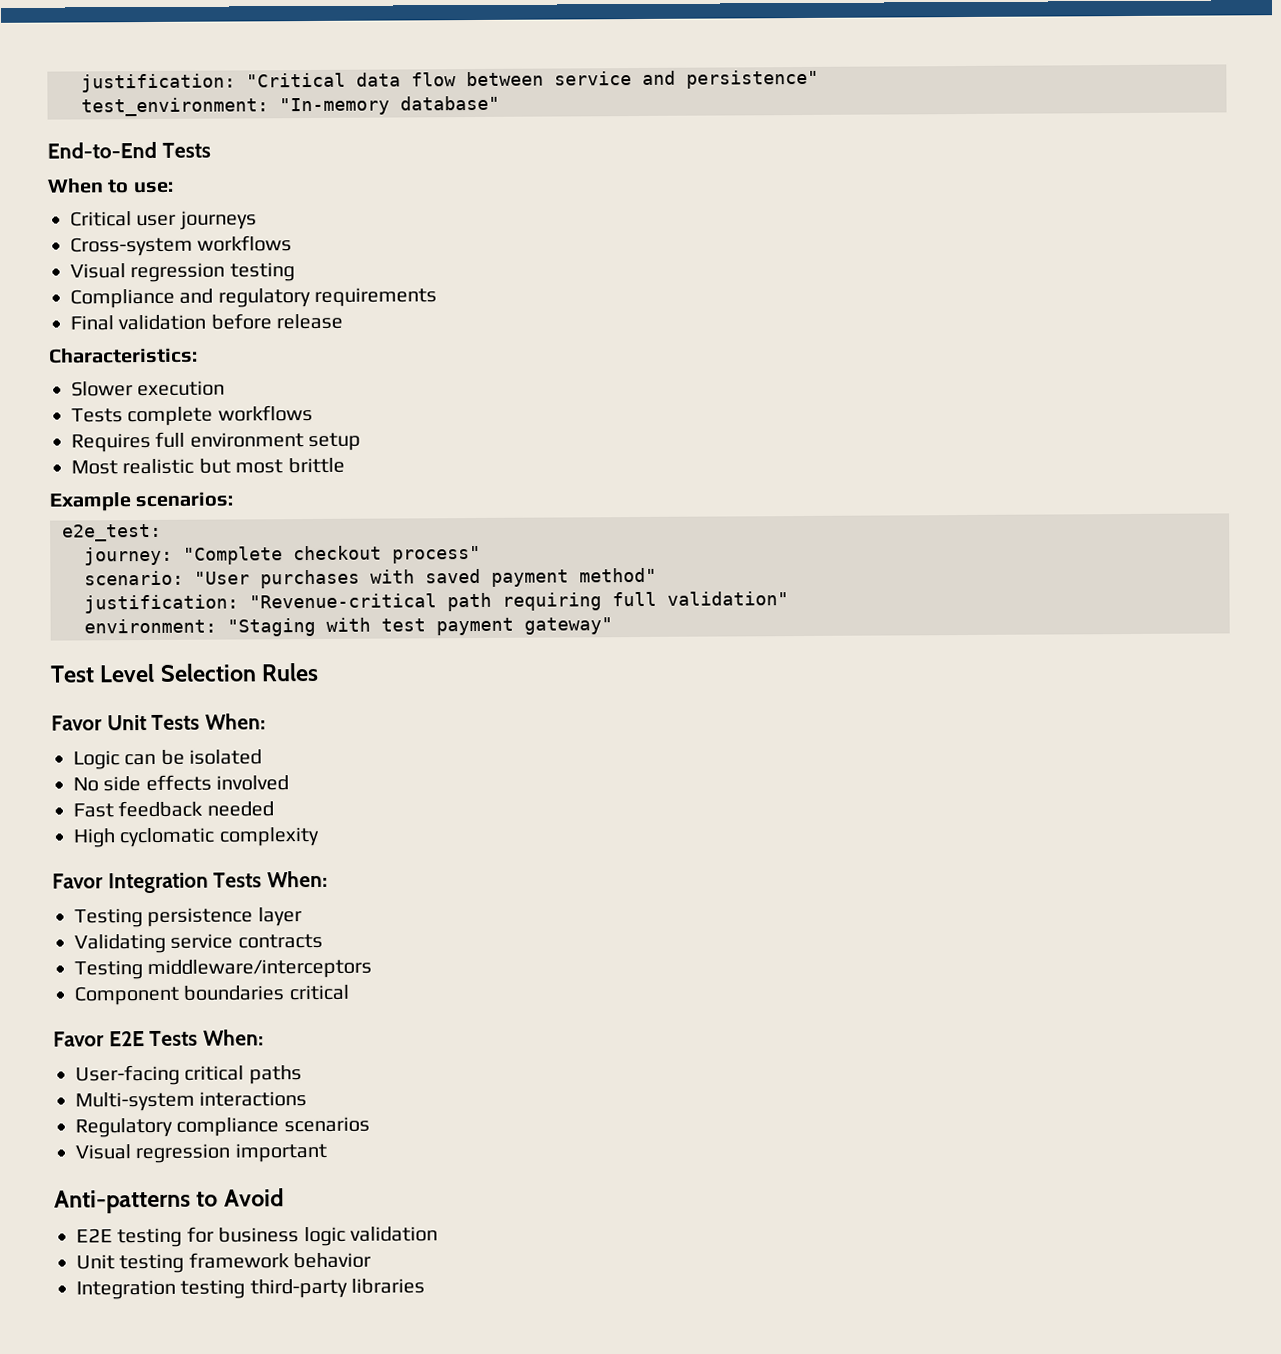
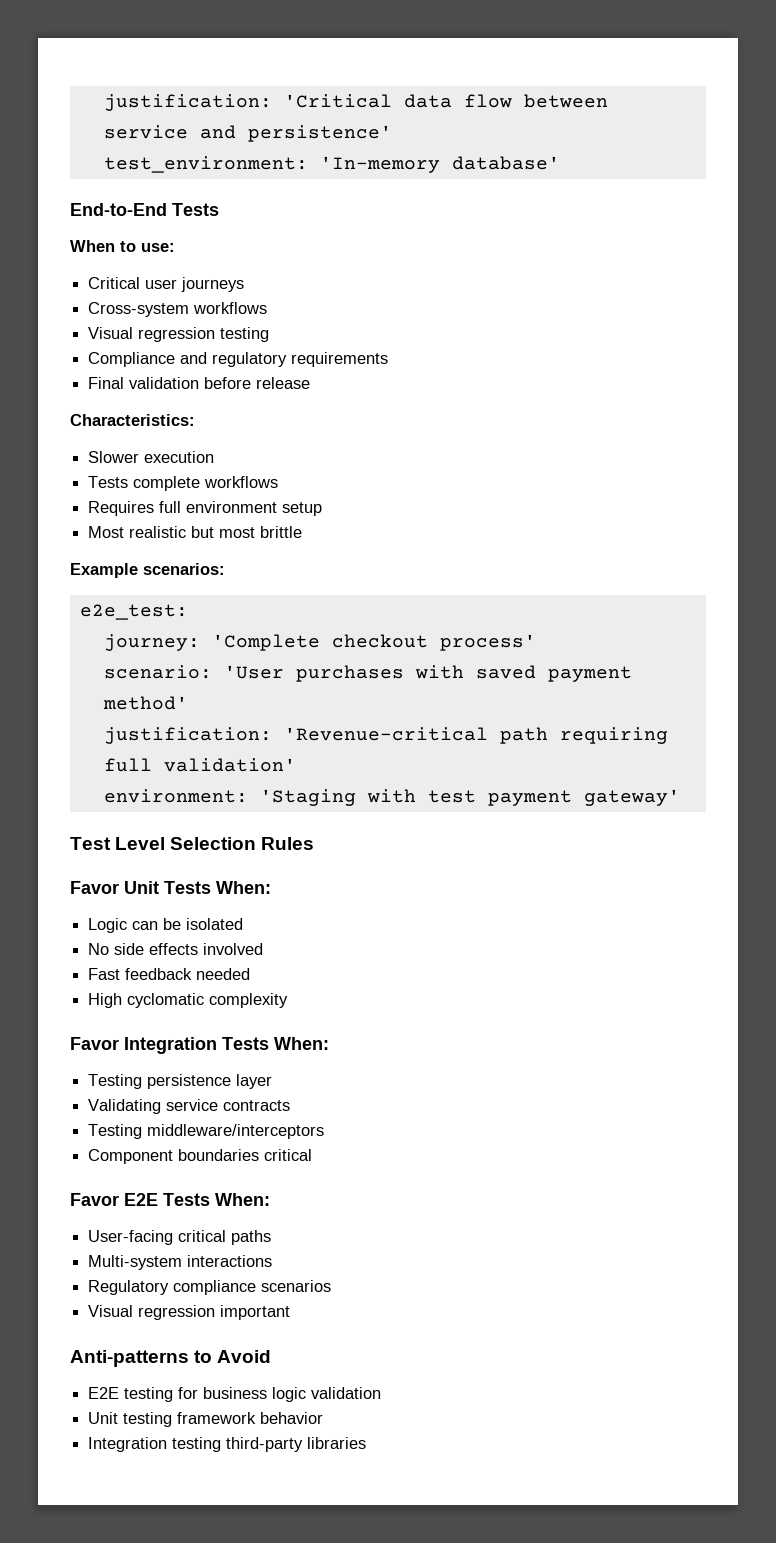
[81,72,346,93] justification: "Critical -> [103,94,392,111] justification: 'Critical
[686,69,819,89] persistence" -> [247,125,392,142] persistence'
[279,95,500,116] "In-memory database" -> [319,156,560,173] 'In-memory database'
[183,545,481,565] "Complete checkout process" -> [211,634,536,651] 'Complete checkout process'
[194,571,250,585] "User -> [223,665,284,679] 'User
[579,567,657,583] [84,593,437,614] method" // justification: "Revenue-critical -> [102,696,188,710] [103,727,488,744] method' // justification: 'Revenue-critical
[667,591,789,606] validation" -> [163,758,296,772] validation'
[227,617,316,637] "Staging -> [259,789,356,806] 'Staging
[524,617,613,635] gateway" -> [583,789,680,806] gateway'

